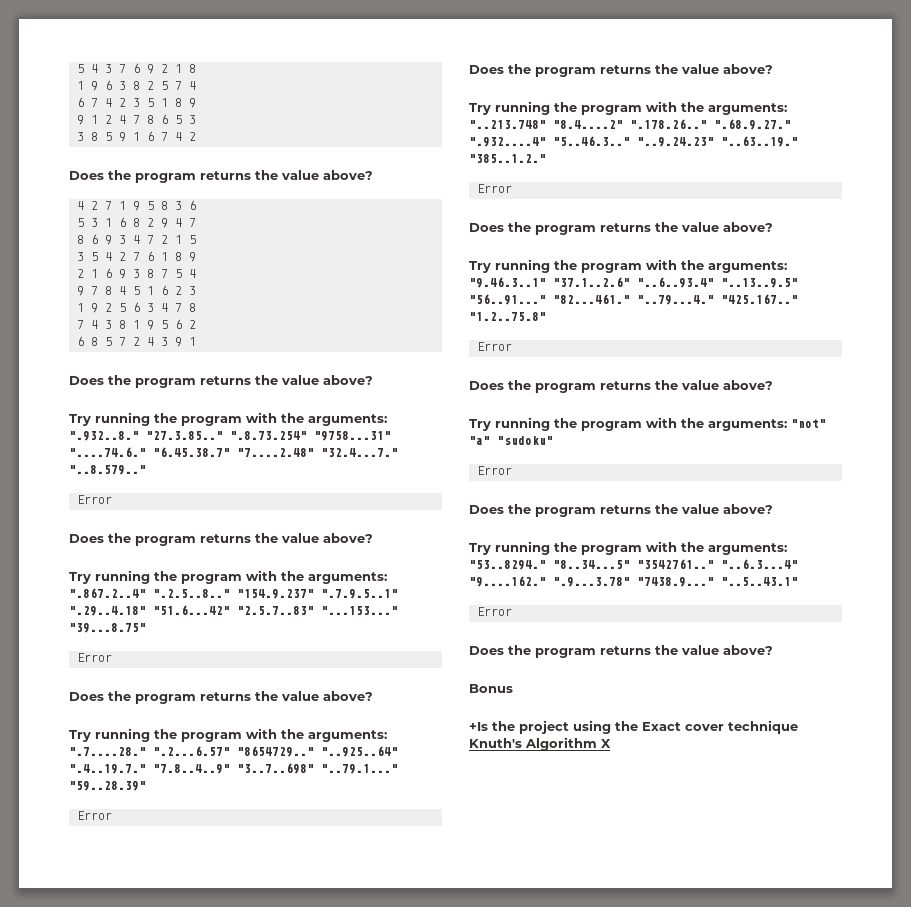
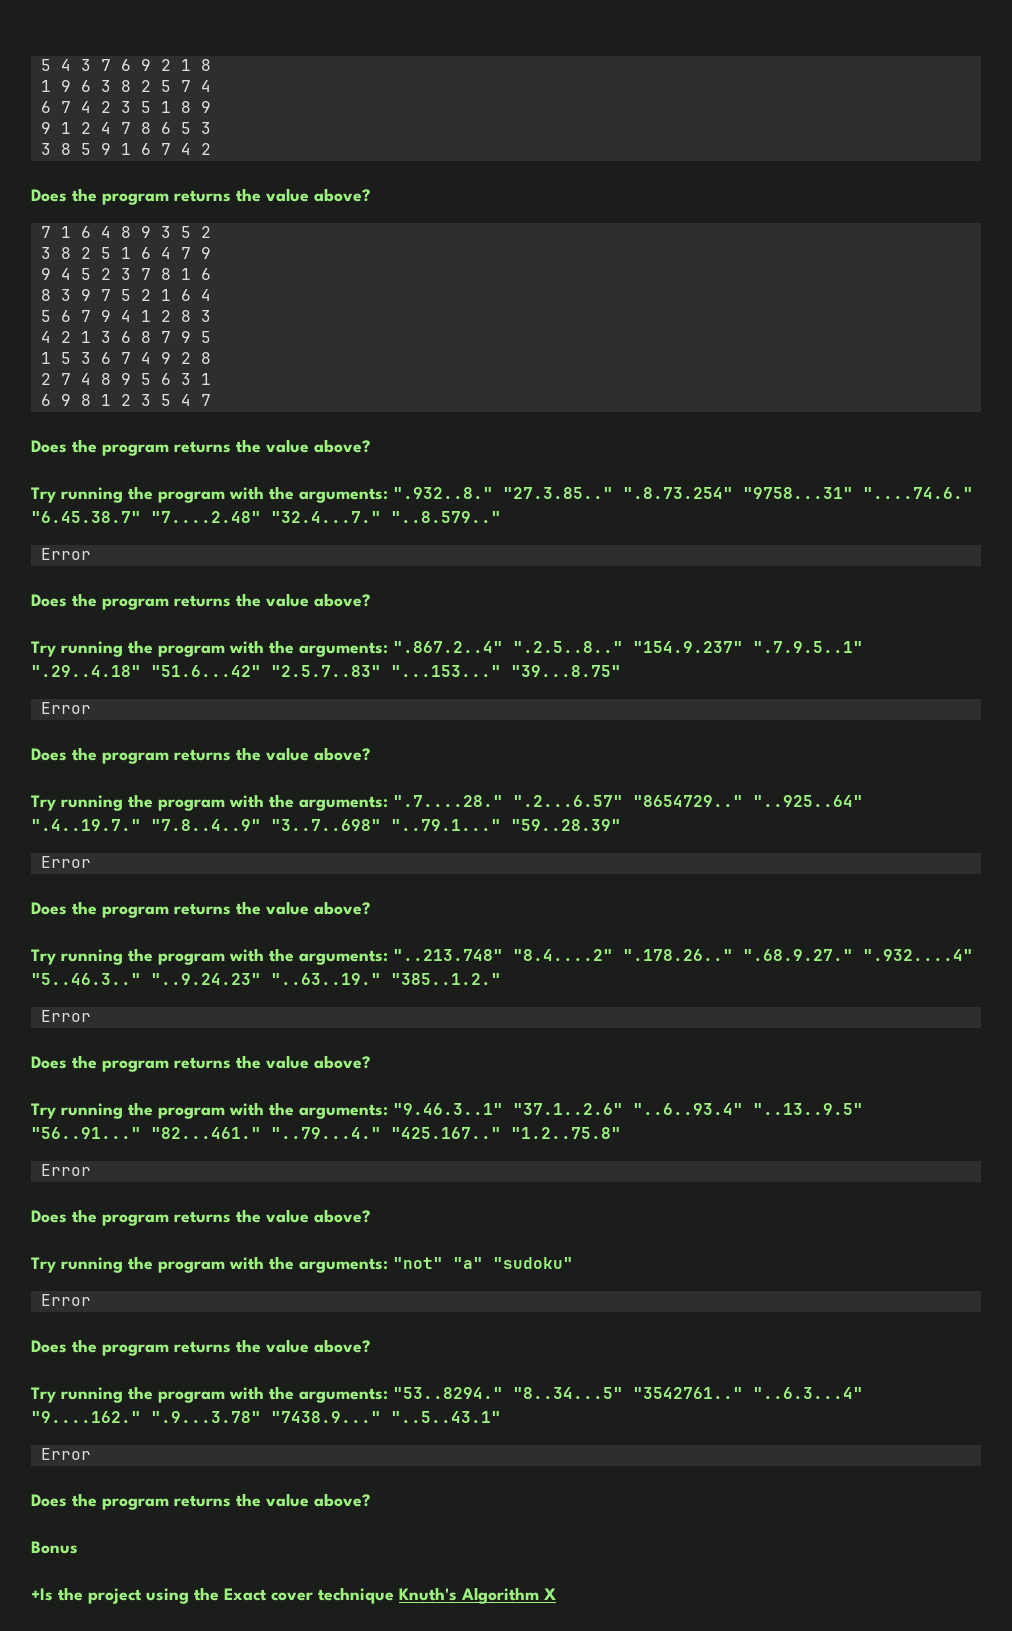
[76,200,196,211] [76,217,196,228] [76,234,196,245] 4 2 7 1 9 5 8 3 6 // 5 3 1 6 8 2 9 4 7 // 8 6 9 3 4 7 2 1 5 // -> [40,226,211,238] [40,247,211,259] [40,268,211,280] [40,289,211,301] [40,310,211,322] [40,331,211,343] [40,352,211,364] [40,373,211,385] [40,394,131,406] 7 1 6 4 8 9 3 5 2 // 3 8 2 5 1 6 4 7 9 // 9 4 5 2 3 7 8 1 6 // 8 3 9 7 5 2 1 6 4 // 5 6 7 9 4 1 2 8 3 // 4 2 1 3 6 8 7 9 5 // 1 5 3 6 7 4 9 2 8 // 2 7 4 8 9 5 6 3 1 // 6 9 8 1 2
[118,251,196,262] [76,268,196,279] [76,285,196,296] [76,302,196,313] [76,319,196,330] [76,336,196,347] 2 7 6 1 8 9 // 2 1 6 9 3 8 7 5 4 // 9 7 8 4 5 1 6 2 3 // 1 9 2 5 6 3 4 7 8 // 7 4 3 8 1 9 5 6 2 // 6 8 5 7 2 4 3 9 1 -> [200,394,211,406] 7

